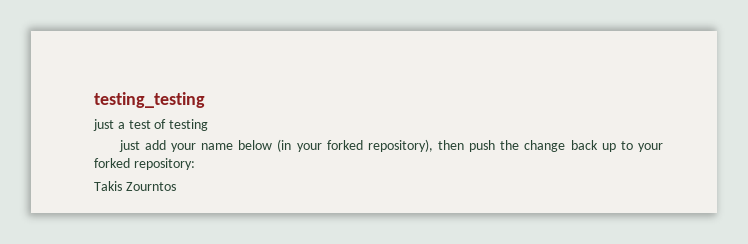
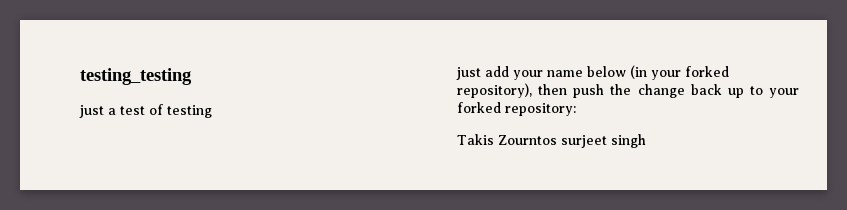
(176, 186) none -> [561,134,646,148] surjeet singh

